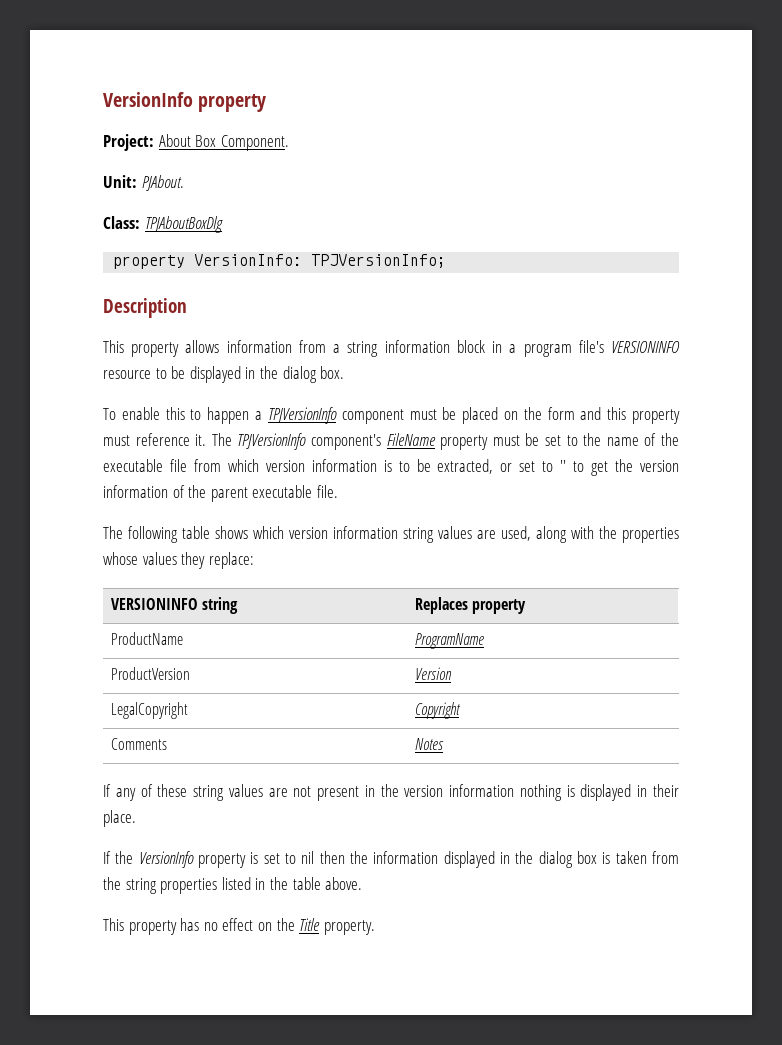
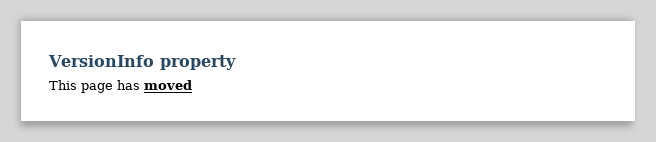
[103,134,289,151] [103,175,184,191] [103,216,223,233] [113,254,447,269] [103,298,187,318] [103,340,680,357] [103,366,345,383] [103,407,680,424] [103,433,680,450] [103,459,679,476] [103,485,338,502] [103,526,679,543] [103,552,254,569] [111,597,239,614] [415,597,527,614] [111,632,184,645] [415,633,485,649] [111,667,191,680] [415,667,453,680] [111,702,189,719] [415,702,462,719] [111,738,168,750] [415,738,445,750] [103,784,679,801] [103,810,136,827] [103,851,679,868] [103,877,363,894] [103,918,375,935] Project: About Box Component. // Unit: PJAbout. // Class: TPJAboutBoxDlg // property VersionInfo: TPJVersionInfo; // Description // This property allows information from a string information block in a program file's VERSIONINFO resource to be displayed in the dialog box. // To enable this to happen a TPJVersionInfo component must be placed on the form and this property must reference it. The TPJVersionInfo component's FileName property must be set to the name of the executable file from which version information is to be extracted, or set to '' to get the version information of the parent executable file. // The following table shows which version information string values are used, along with the properties whose values they replace: // VERSIONINFO string | Replaces property // ProductName | ProgramName // ProductVersion | Version // LegalCopyright | Copyright // Comments | Notes // If any of these string values are not present in the version information nothing is displayed in their place. // If the VersionInfo property is set to nil then the information displayed in the dialog box is taken from the string properties listed in the table above. // This property has no effect on the Title property. -> [49,80,192,93] This page has moved

